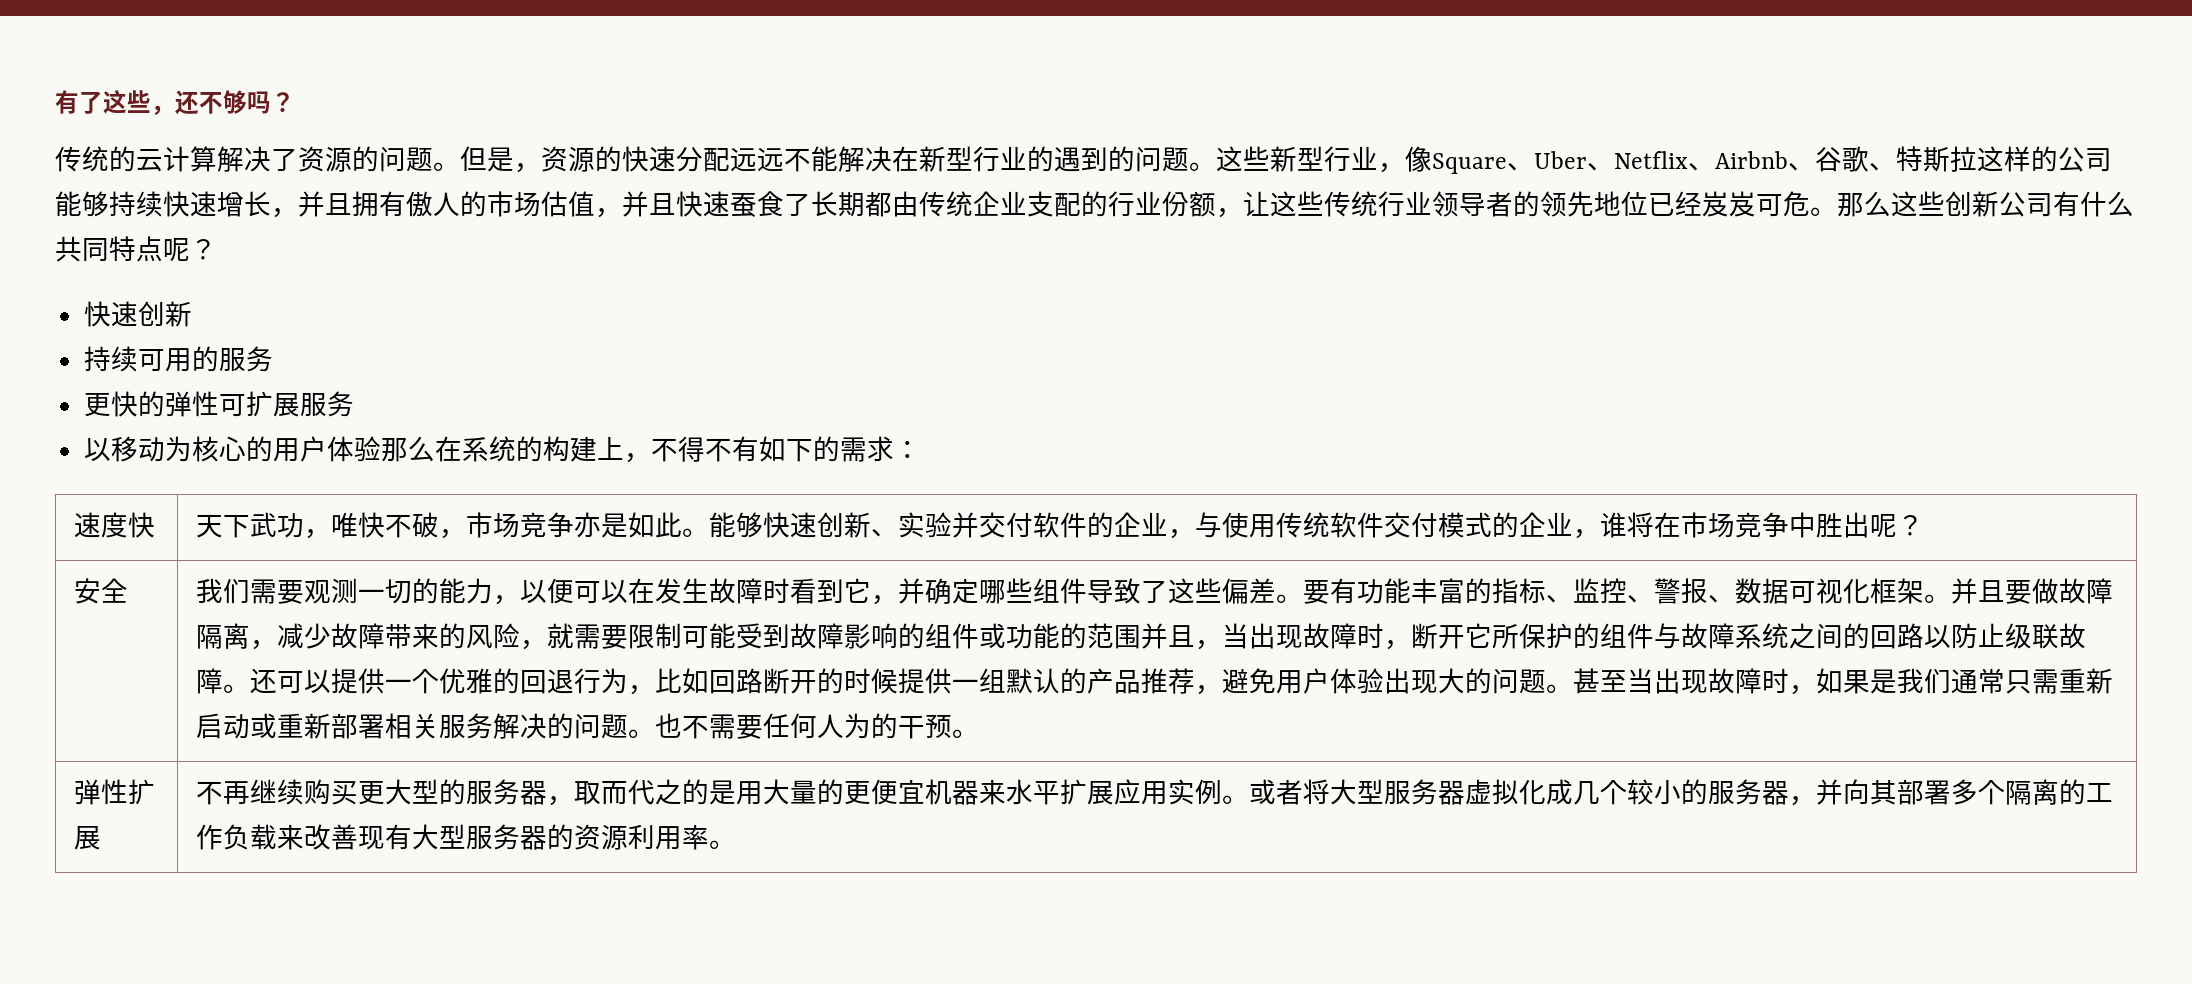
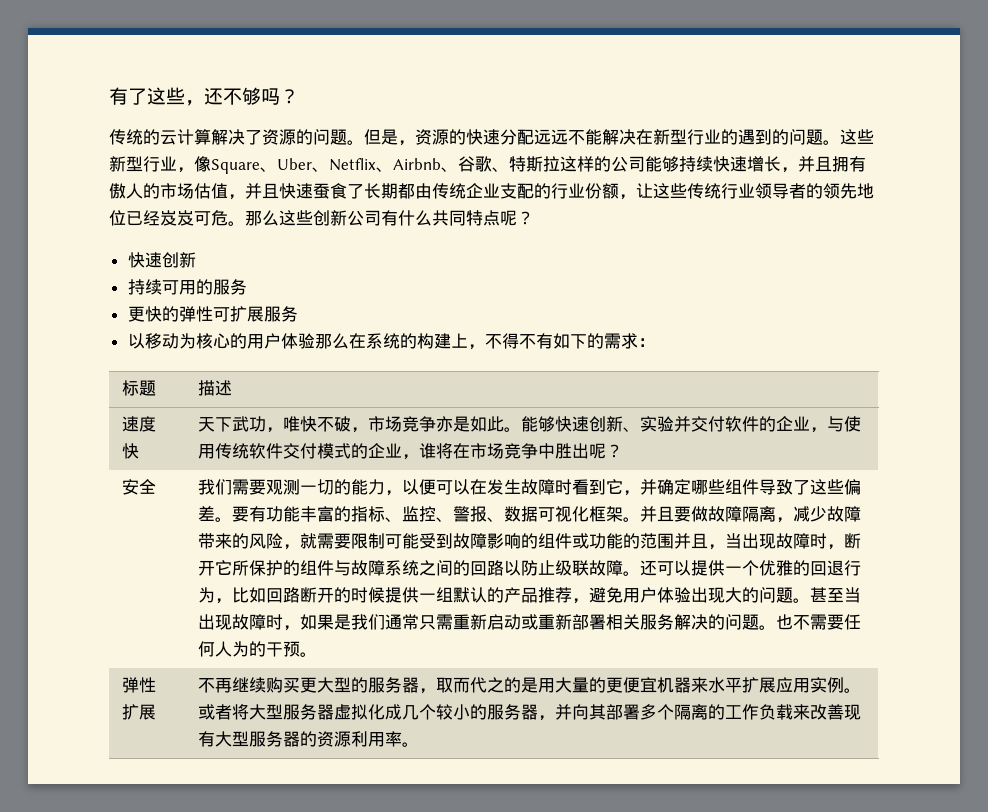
(922, 450) none -> [122,380,157,396] [198,380,233,396] // 标题 | 描述

